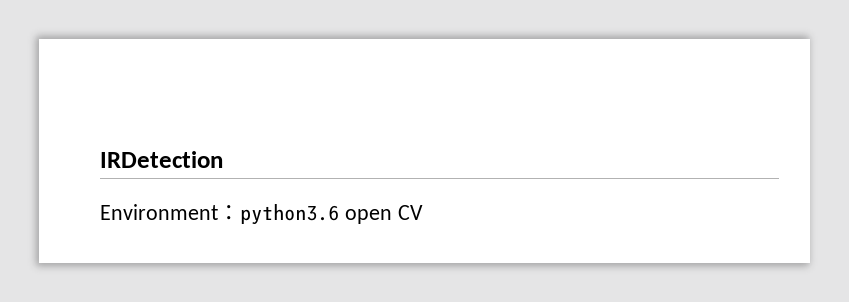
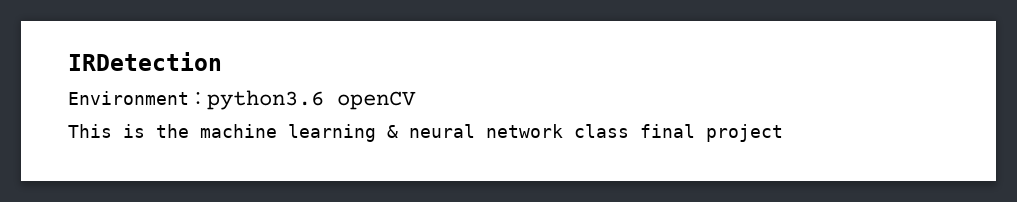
[344,205,423,224] open CV -> [337,91,416,110] [68,124,783,142] openCV // This is the machine learning & neural network class final project

